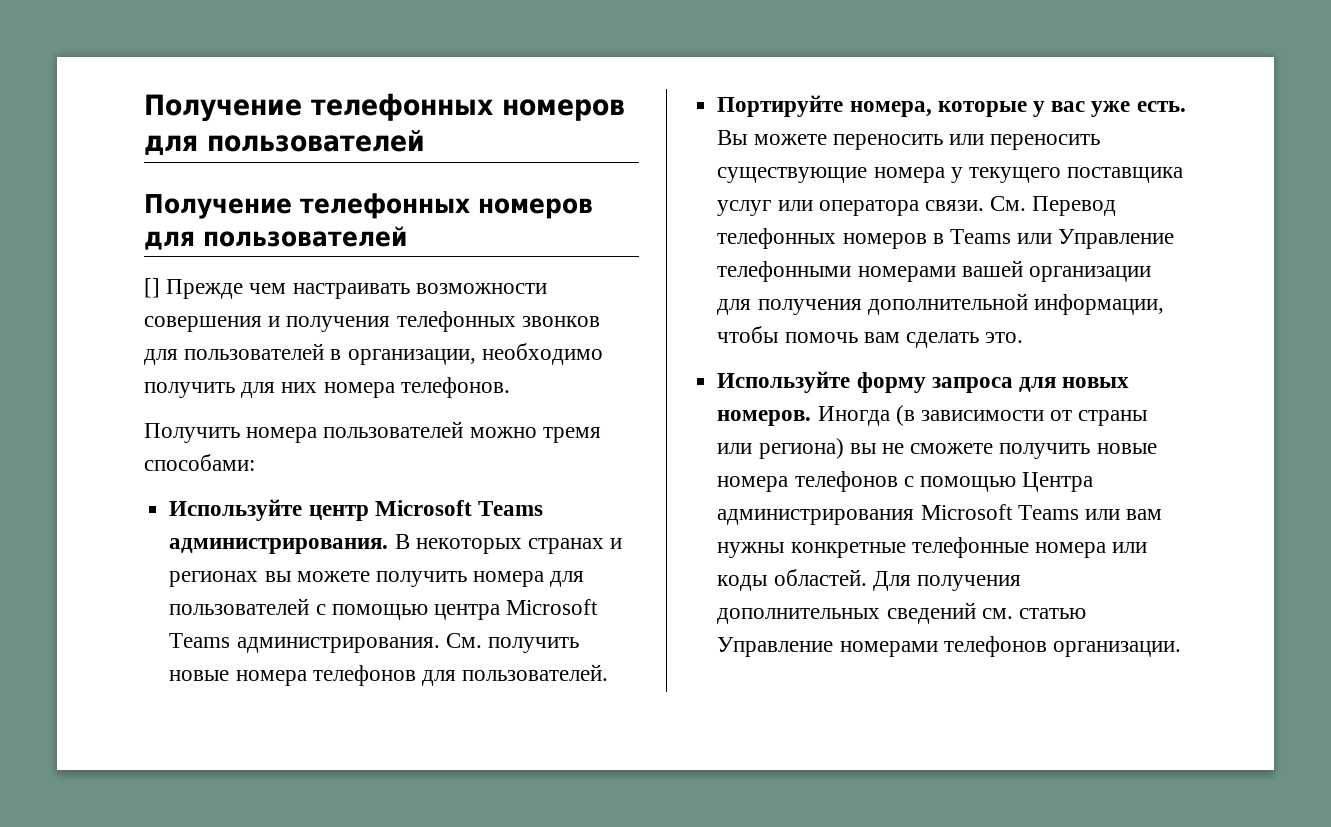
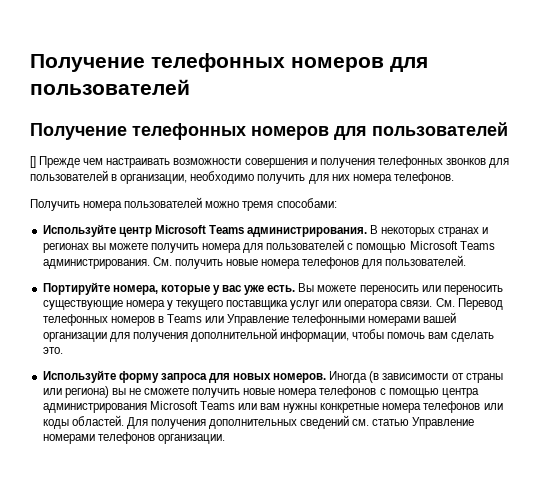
[433,604,500,620] центра -> (407, 248) none
[1022,472,1094,492] Центра -> [441,388,479,398] центра
[911,537,1106,558] телефонные номера -> [382,401,481,413] номера телефонов

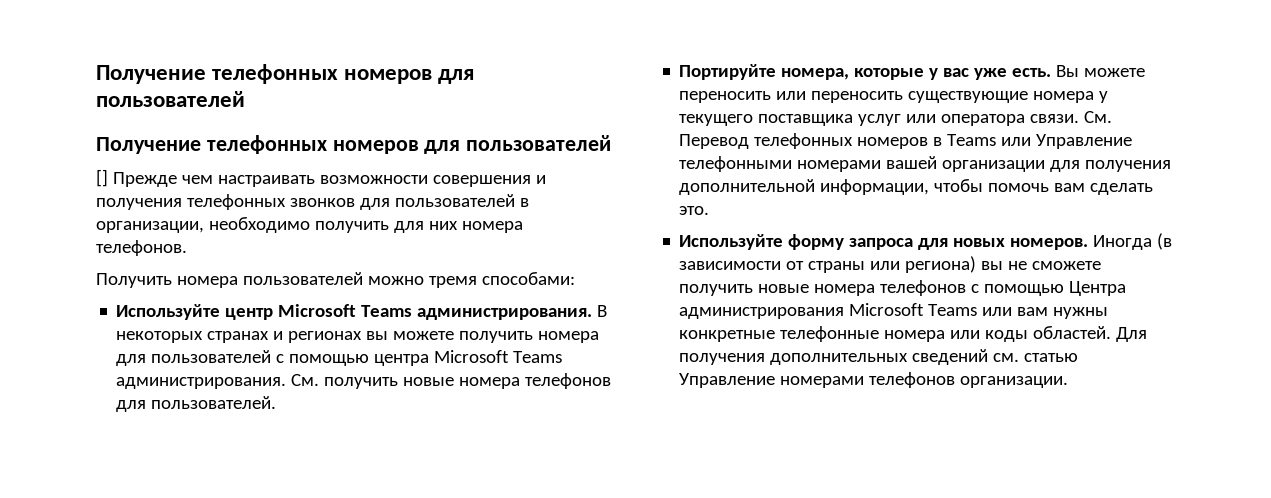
(407, 248) none -> [374,354,430,366] центра
[441,388,479,398] центра -> [1069,281,1127,296] Центра
[382,401,481,413] номера телефонов -> [780,326,946,342] телефонные номера

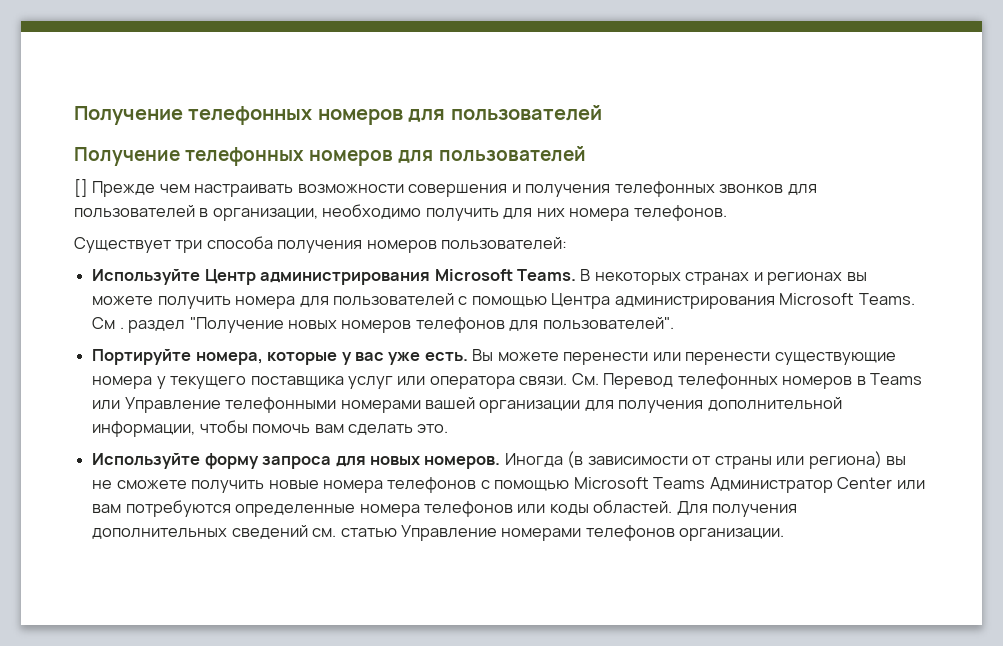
[96,272,575,288] [116,304,593,320] Получить номера пользователей можно тремя способами: // Используйте центр Microsoft Teams администрирования. -> [74,236,568,253] [92,269,576,285] Существует три способа получения номеров пользователей: // Используйте Центр администрирования Microsoft Teams.
[374,350,563,366] [116,374,521,389] центра Microsoft Teams администрирования. См. получить новые номера -> [551,293,915,309] [92,317,412,333] Центра администрирования Microsoft Teams. См . раздел "Получение новых номеров
[151,396,277,409] пользователей. -> [542,317,674,330] пользователей".
[679,91,904,103] переносить или переносить -> [563,352,771,365] перенести или перенести
[1069,281,1127,296] [679,303,1109,319] [679,326,946,342] Центра администрирования Microsoft Teams или вам нужны конкретные телефонные номера -> [573,477,925,493] [92,500,513,517] Microsoft Teams Администратор Center или вам потребуются определенные номера телефонов

